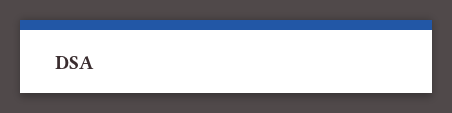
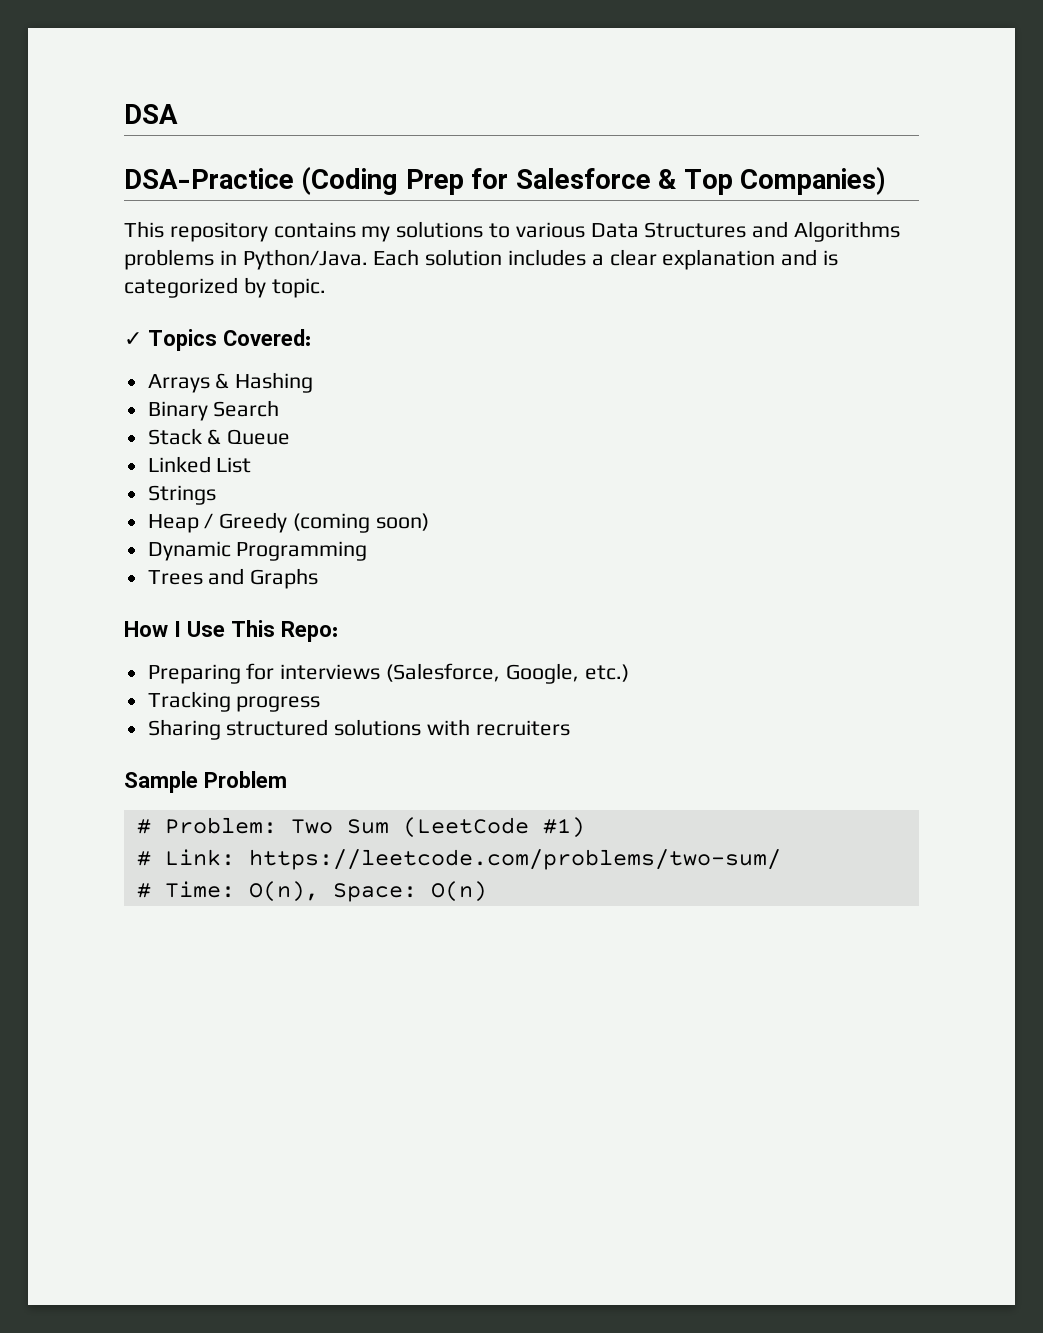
(94, 62) none -> [124,166,886,195] [124,221,901,242] [124,249,839,270] [124,277,326,298] [124,329,311,351] [147,372,314,393] [147,400,280,421] [147,428,291,445] [147,456,252,473] [147,485,216,505] [147,512,429,533] [147,541,368,561] [147,568,319,589] [124,620,338,642] [147,663,629,684] [147,691,321,712] [147,719,570,740] [124,771,287,793] [136,817,585,838] [136,849,781,870] [136,881,487,902] // DSA-Practice (Coding Prep for Salesforce & Top Companies) // This repository contains my solutions to various Data Structures and Algorithms problems in Python/Java. Each solution includes a clear explanation and is categorized by topic. // ✓ Topics Covered: // Arrays & Hashing // Binary Search // Stack & Queue // Linked List // Strings // Heap / Greedy (coming soon) // Dynamic Programming // Trees and Graphs // How I Use This Repo: // Preparing for interviews (Salesforce, Google, etc.) // Tracking progress // Sharing structured solutions with recruiters // Sample Problem // # Problem: Two Sum (LeetCode #1) // # Link: https://leetcode.com/problems/two-sum/ // # Time: O(n), Space: O(n)

